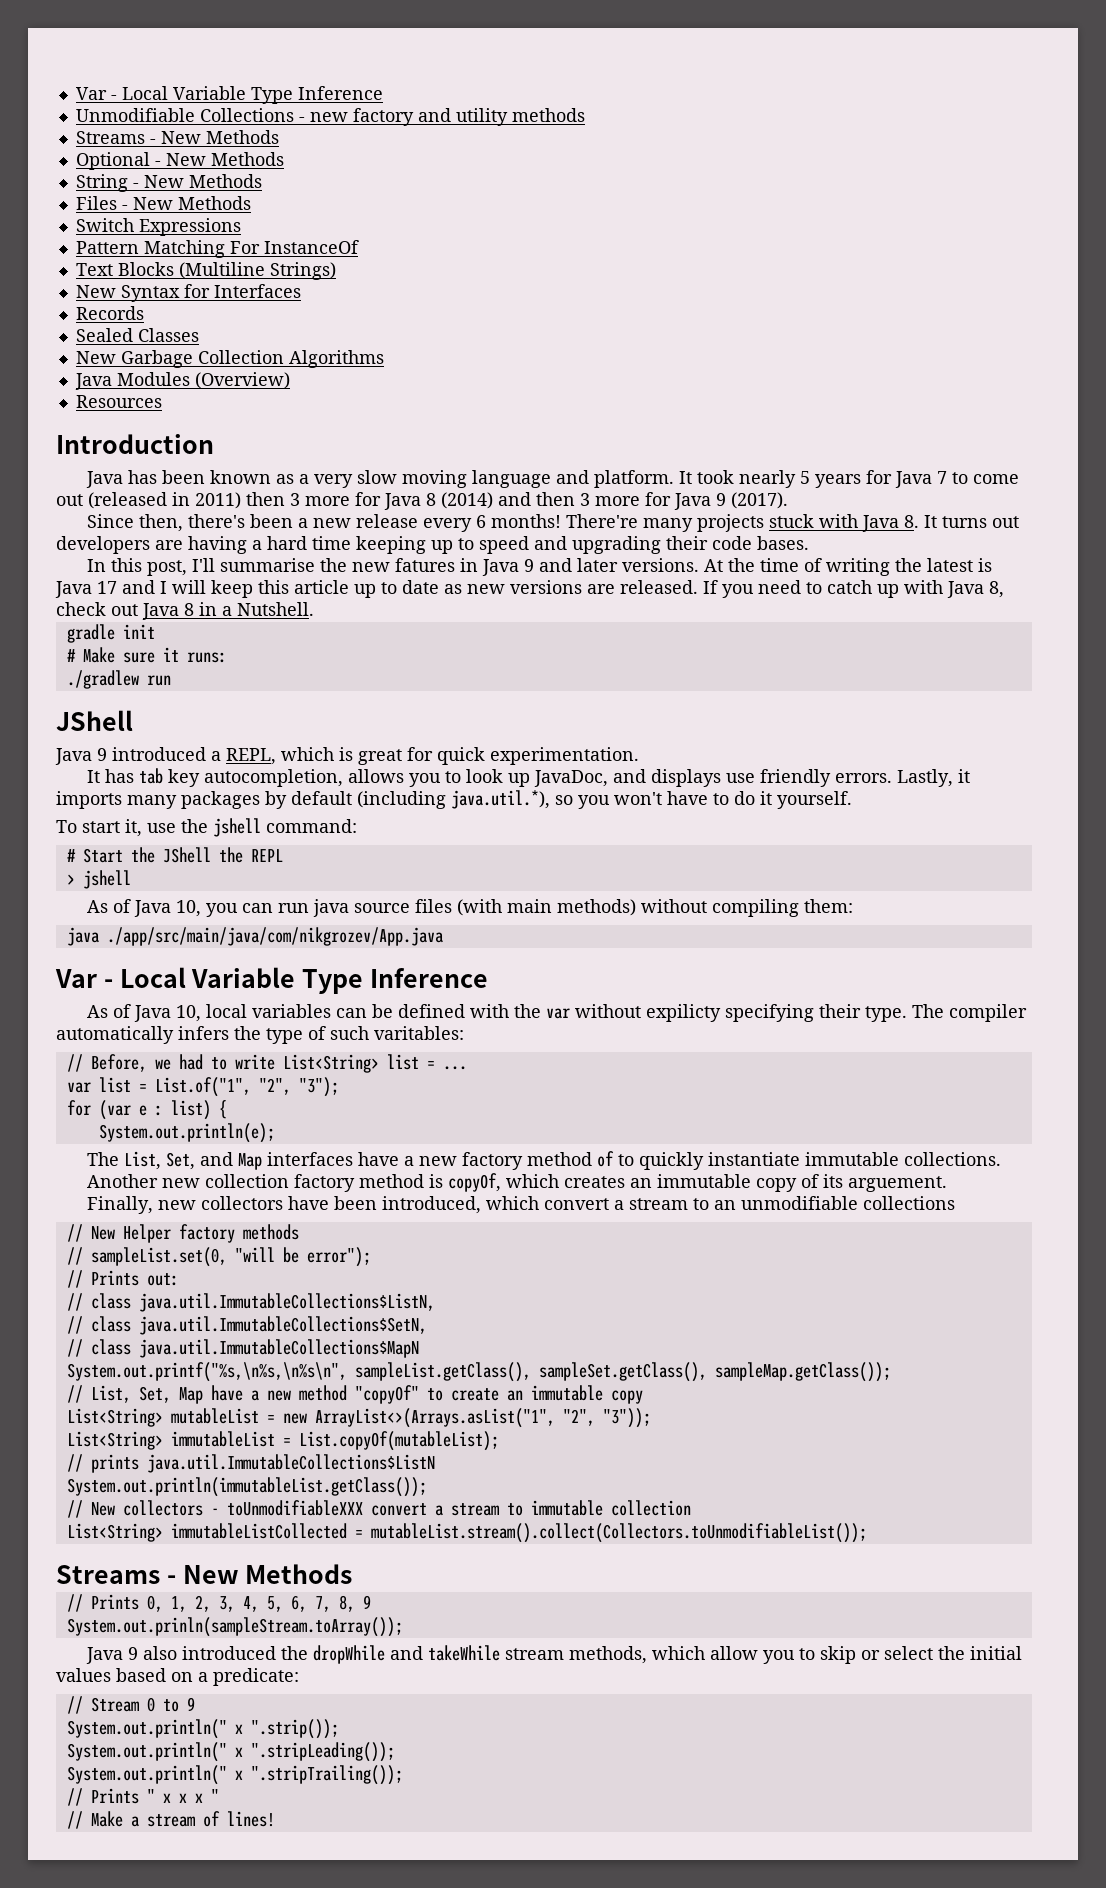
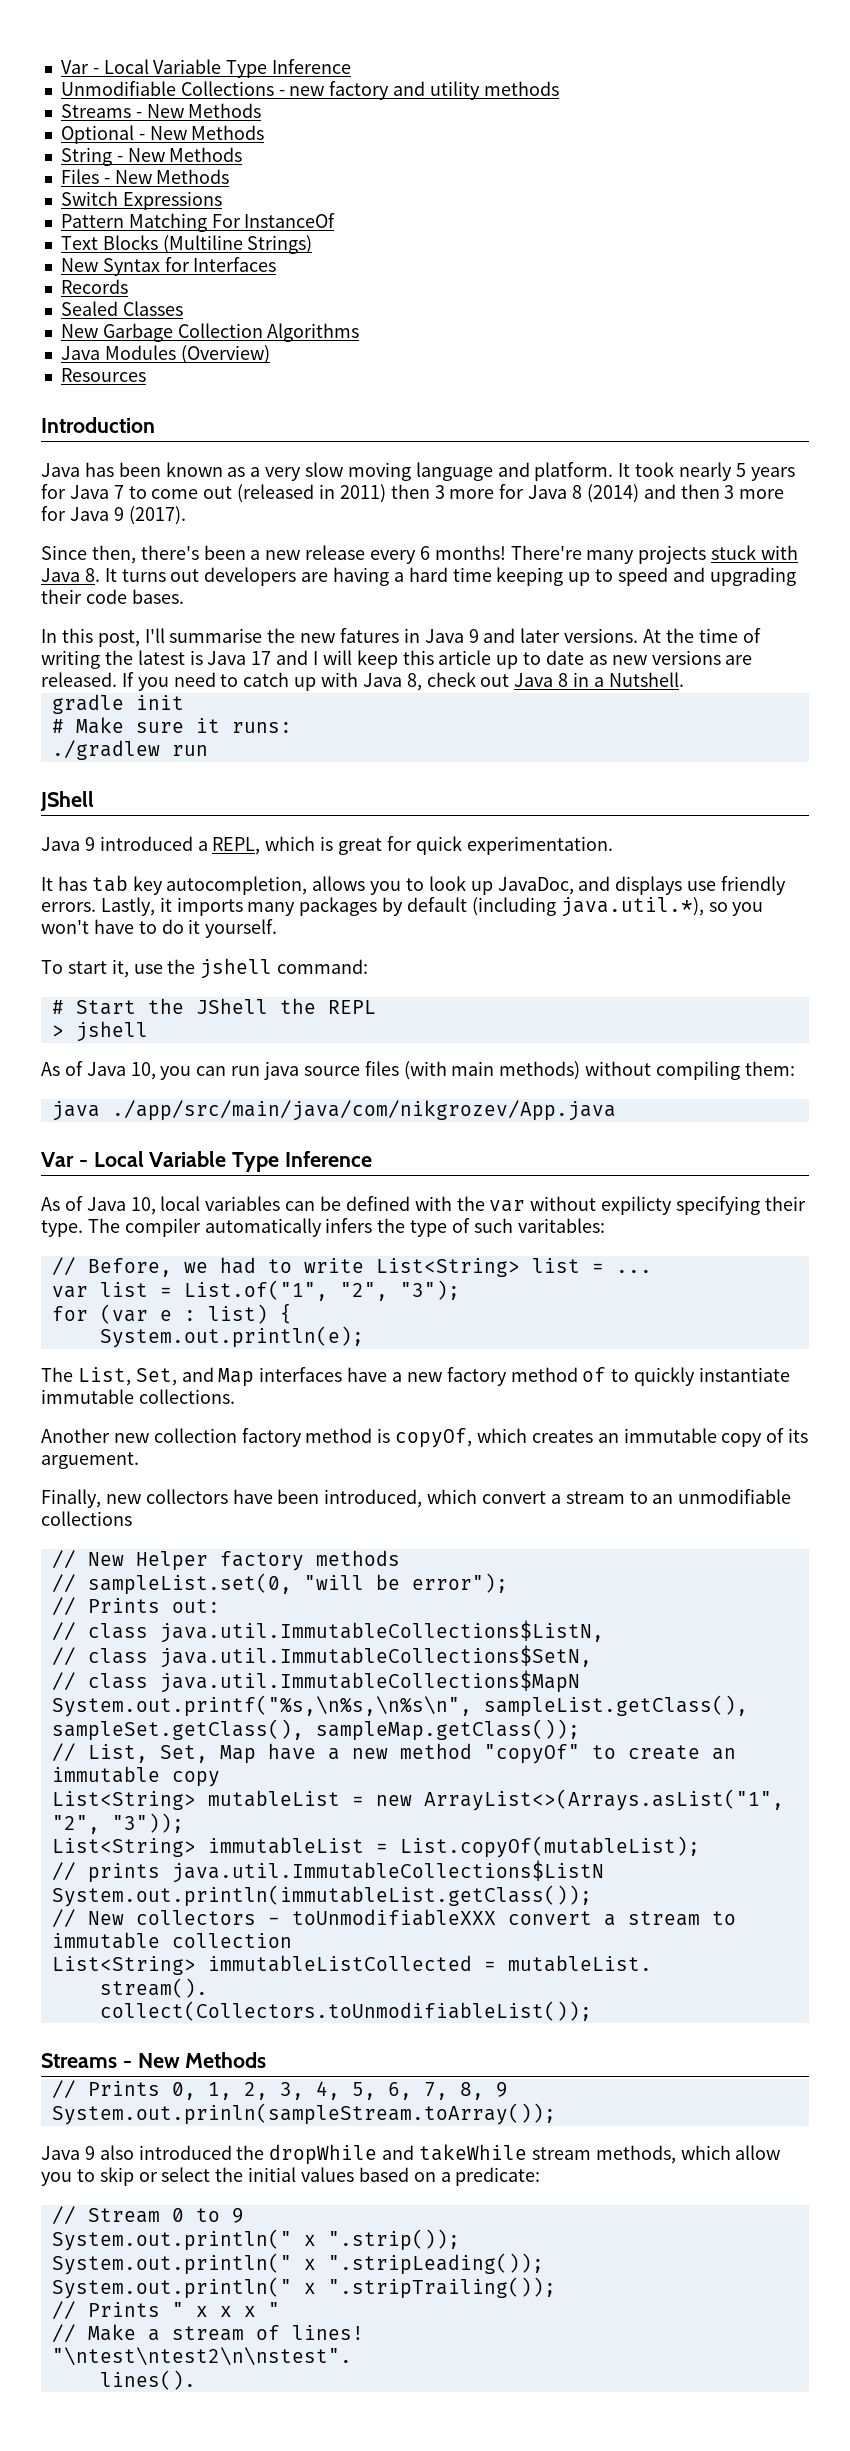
[370,1523,867,1543] mutableList.stream().collect(Collectors.toUnmodifiableList()); -> [507,1955,652,1972] [99,1978,208,1998] [99,2001,592,2021] mutableList. // stream(). // collect(Collectors.toUnmodifiableList());
(275, 1819) none -> [51,2347,352,2365] [99,2370,196,2390] // "\ntest\ntest2\n\nstest". // lines().

